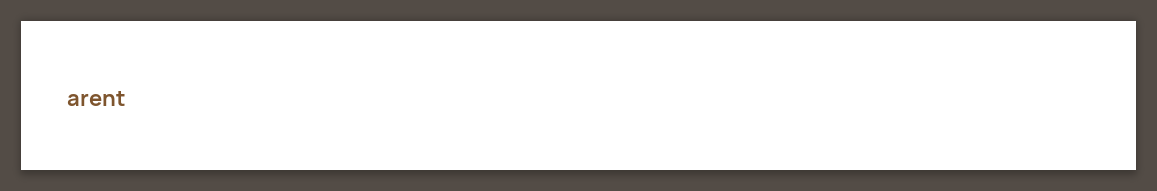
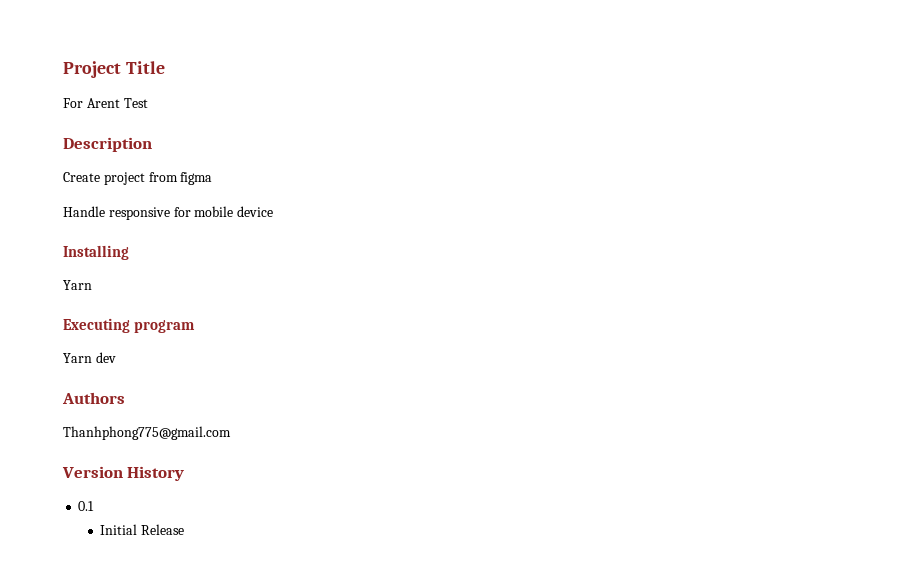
[67,91,126,106] arent -> [63,61,165,78] [63,98,148,108] [63,137,152,152] [63,172,213,185] [63,206,274,220] [63,245,129,260] [63,280,92,290] [63,318,196,333] [63,352,116,363] [62,392,125,404] [63,426,231,440] [62,466,185,481] [78,501,95,511] [100,524,184,535] Project Title // For Arent Test // Description // Create project from figma // Handle responsive for mobile device // Installing // Yarn // Executing program // Yarn dev // Authors // Thanhphong775@gmail.com // Version History // 0.1 // Initial Release

